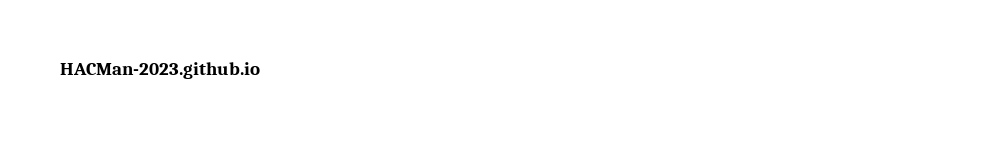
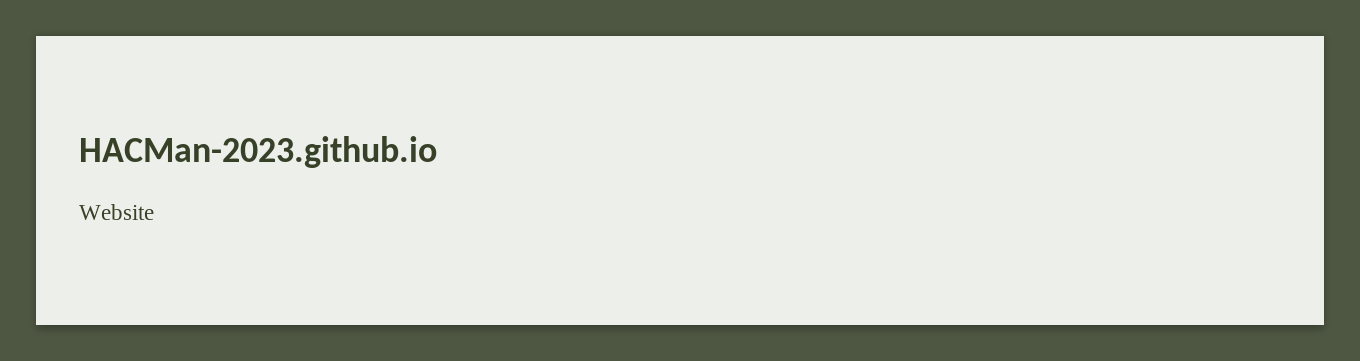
(260, 70) none -> [79,204,154,220] // Website

